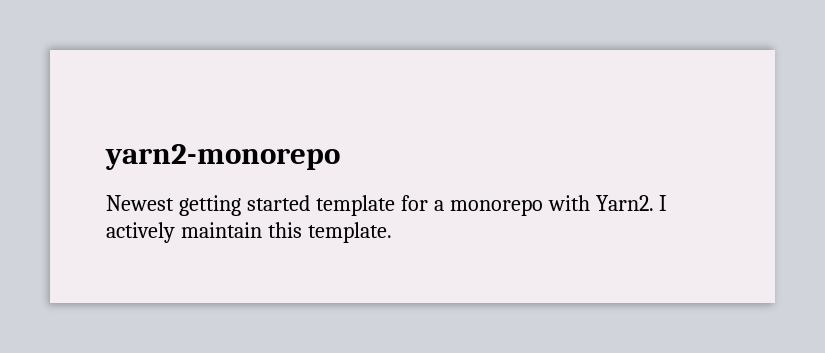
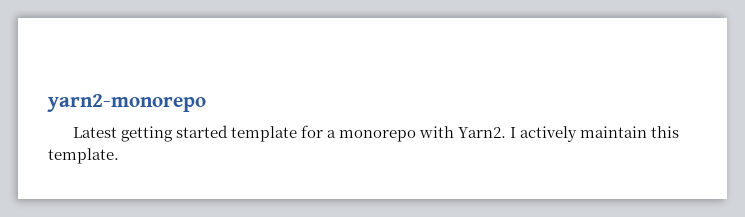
[106,195,174,211] Newest -> [72,127,117,138] Latest

